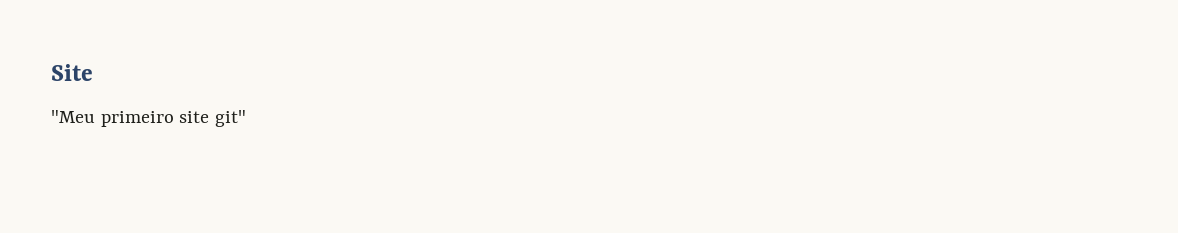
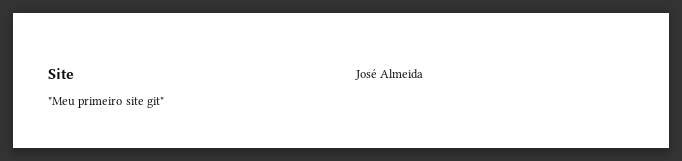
(247, 118) none -> [355,69,424,80] // José Almeida

